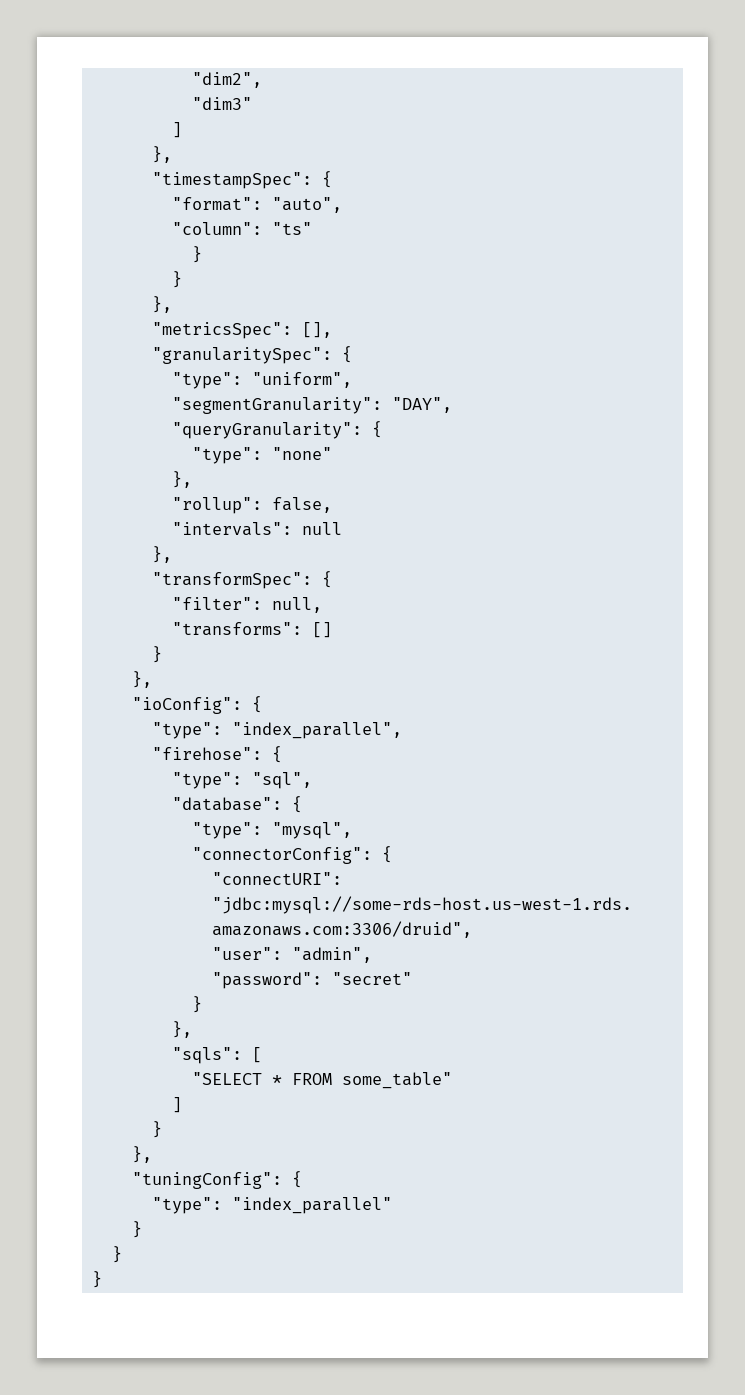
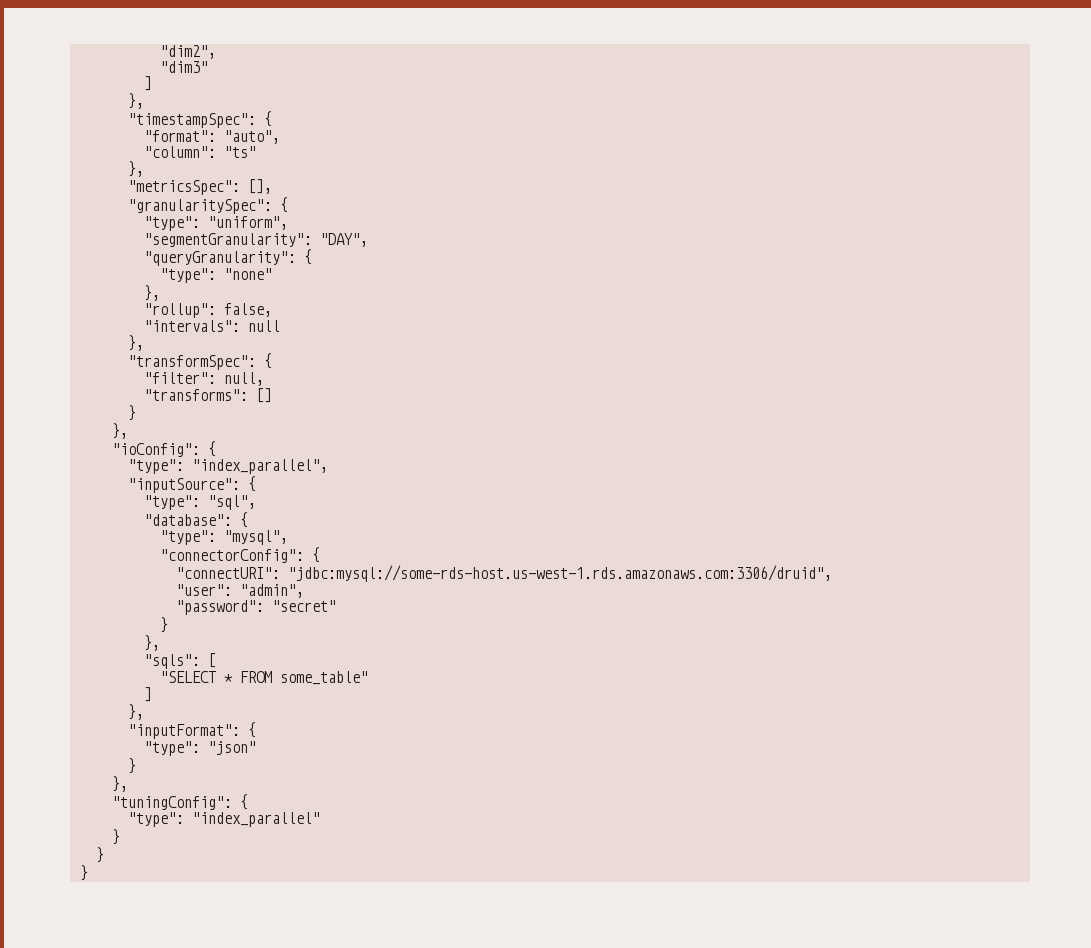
[191,246,202,263] [171,271,182,288] // } // } -> (256, 152) none
[151,747,262,760] "firehose": -> [127,478,240,493] "inputSource":
(182, 1105) none -> [127,704,144,720] [127,722,256,739] [143,741,256,756] // }, // "inputFormat": { // "type": "json"

